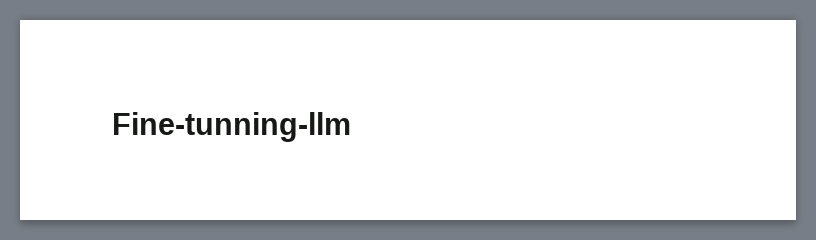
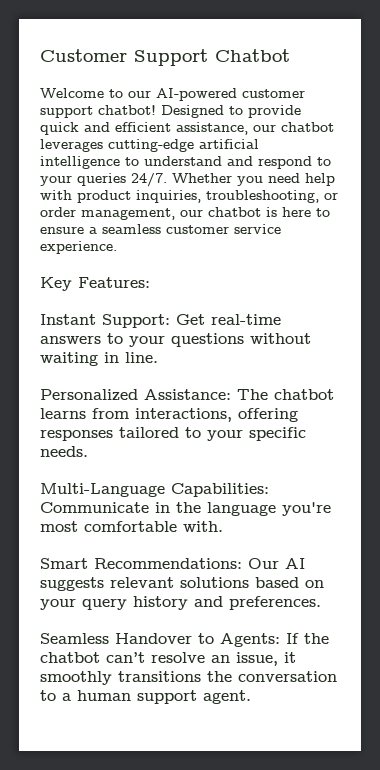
[112,112,351,142] Fine-tunning-llm -> [40,49,290,66] [40,88,305,101] [40,105,301,118] [40,122,334,135] [40,139,259,152] [40,156,331,169] [40,173,335,187] [40,190,338,203] [40,207,330,220] [40,224,281,234] [40,241,117,254] [40,277,150,291] [40,314,281,328] [40,333,311,347] [40,352,158,366] [40,389,334,401] [40,408,298,422] [40,427,306,441] [40,446,88,457] [40,483,269,497] [40,502,331,516] [40,521,223,532] [40,558,305,569] [40,577,324,591] [40,596,321,610] [40,633,329,647] [40,652,296,666] [40,671,337,685] [40,690,251,704] Customer Support Chatbot // Welcome to our AI-powered customer support chatbot! Designed to provide quick and efficient assistance, our chatbot leverages cutting-edge artificial intelligence to understand and respond to your queries 24/7. Whether you need help with product inquiries, troubleshooting, or order management, our chatbot is here to ensure a seamless customer service experience. // Key Features: // Instant Support: Get real-time answers to your questions without waiting in line. // Personalized Assistance: The chatbot learns from interactions, offering responses tailored to your specific needs. // Multi-Language Capabilities: Communicate in the language you're most comfortable with. // Smart Recommendations: Our AI suggests relevant solutions based on your query history and preferences. // Seamless Handover to Agents: If the chatbot can’t resolve an issue, it smoothly transitions the conversation to a human support agent.

